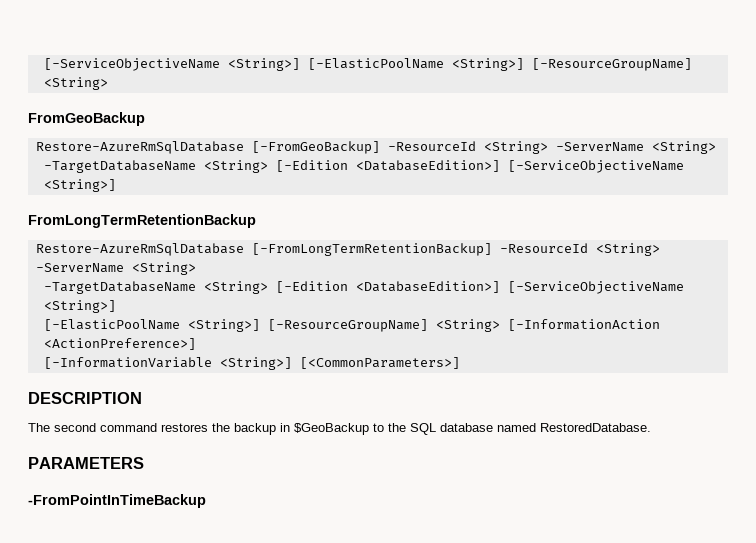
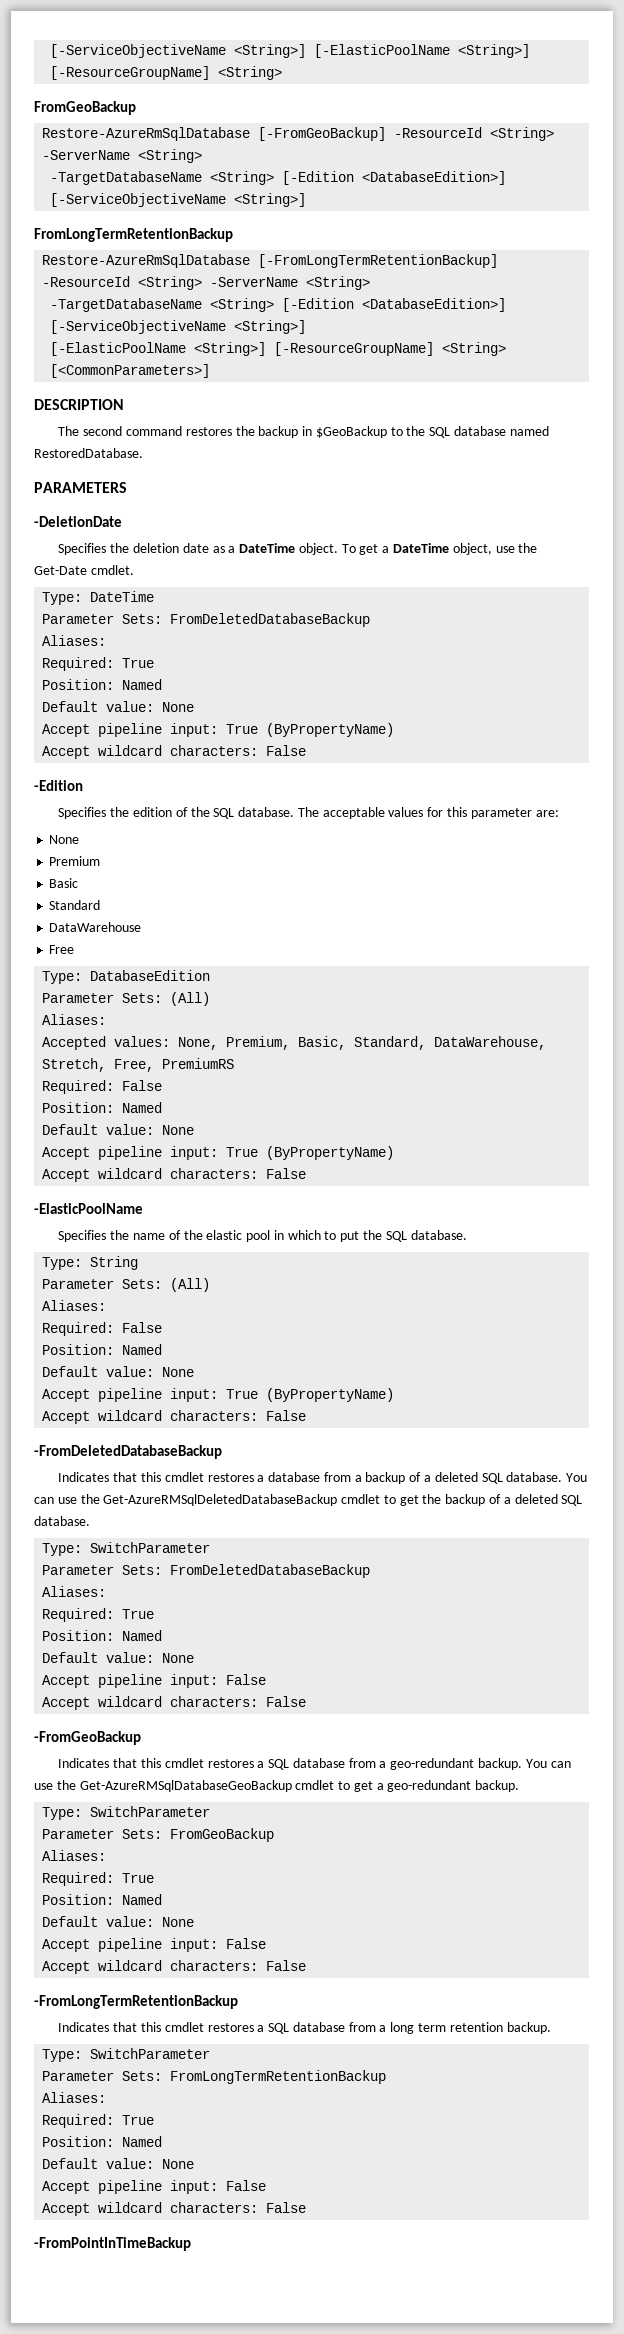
[507,319,660,331] [43,338,196,350] [43,357,292,370] [-InformationAction <ActionPreference>] // [-InformationVariable <String>] -> (507, 349) none
(144, 463) none -> [34,516,122,527] [58,543,538,555] [34,565,134,575] [42,591,155,605] [42,613,371,627] [42,635,107,646] [42,657,155,671] [42,679,163,690] [42,701,195,712] [42,723,395,737] [42,745,307,759] [34,780,83,791] [58,807,559,819] [49,835,80,844] [49,856,101,866] [49,878,79,888] [49,900,101,910] [49,922,142,932] [49,945,75,954] [42,970,211,984] [42,992,211,1006] [42,1014,107,1025] [42,1036,547,1050] [42,1058,235,1072] [42,1080,163,1094] [42,1102,163,1113] [42,1124,195,1135] [42,1146,395,1160] [42,1168,307,1182] [34,1203,143,1214] [58,1230,467,1242] [42,1256,139,1270] [42,1278,211,1292] [42,1300,107,1311] [42,1322,163,1336] [42,1344,163,1355] [42,1366,195,1377] [42,1388,395,1402] [42,1410,307,1424] [34,1445,222,1459] [58,1472,588,1484] [34,1494,583,1506] [34,1516,90,1526] [42,1542,211,1556] [42,1564,371,1578] [42,1586,107,1597] [42,1608,155,1622] [42,1630,163,1641] [42,1652,195,1663] [42,1674,267,1688] [42,1696,307,1710] [34,1731,141,1745] [58,1758,571,1770] [34,1780,520,1792] [42,1806,211,1820] [42,1828,275,1842] [42,1850,107,1861] [42,1872,155,1886] [42,1894,163,1905] [42,1916,195,1927] [42,1938,267,1952] [42,1960,307,1974] [34,1995,238,2009] [58,2022,551,2034] [42,2048,211,2062] [42,2070,387,2084] [42,2092,107,2103] [42,2114,155,2128] [42,2136,163,2147] [42,2158,195,2169] [42,2180,267,2194] [42,2202,307,2216] // -DeletionDate // Specifies the deletion date as a DateTime object. To get a DateTime object, use the Get-Date cmdlet. // Type: DateTime // Parameter Sets: FromDeletedDatabaseBackup // Aliases: // Required: True // Position: Named // Default value: None // Accept pipeline input: True (ByPropertyName) // Accept wildcard characters: False // -Edition // Specifies the edition of the SQL database. The acceptable values for this parameter are: // None // Premium // Basic // Standard // DataWarehouse // Free // Type: DatabaseEdition // Parameter Sets: (All) // Aliases: // Accepted values: None, Premium, Basic, Standard, DataWarehouse, Stretch, Free, PremiumRS // Required: False // Position: Named // Default value: None // Accept pipeline input: True (ByPropertyName) // Accept wildcard characters: False // -ElasticPoolName // Specifies the name of the elastic pool in which to put the SQL database. // Type: String // Parameter Sets: (All) // Aliases: // Required: False // Position: Named // Default value: None // Accept pipeline input: True (ByPropertyName) // Accept wildcard characters: False // -FromDeletedDatabaseBackup // Indicates that this cmdlet restores a database from a backup of a deleted SQL database. You can use the Get-AzureRMSqlDeletedDatabaseBackup cmdlet to get the backup of a deleted SQL database. // Type: SwitchParameter // Parameter Sets: FromDeletedDatabaseBackup // Aliases: // Required: True // Position: Named // Default value: None // Accept pipeline input: False // Accept wildcard characters: False // -FromGeoBackup // Indicates that this cmdlet restores a SQL database from a geo-redundant backup. You can use the Get-AzureRMSqlDatabaseGeoBackup cmdlet to get a geo-redundant backup. // Type: SwitchParameter // Parameter Sets: FromGeoBackup // Aliases: // Required: True // Position: Named // Default value: None // Accept pipeline input: False // Accept wildcard characters: False // -FromLongTermRetentionBackup // Indicates that this cmdlet restores a SQL database from a long term retention backup. // Type: SwitchParameter // Parameter Sets: FromLongTermRetentionBackup // Aliases: // Required: True // Position: Named // Default value: None // Accept pipeline input: False // Accept wildcard characters: False

